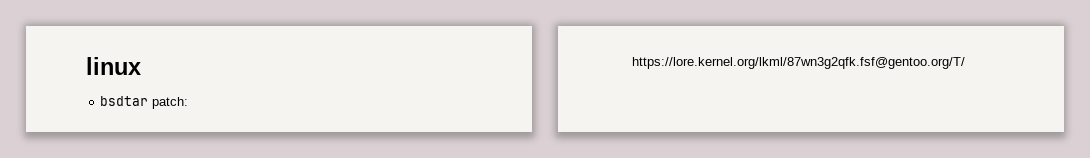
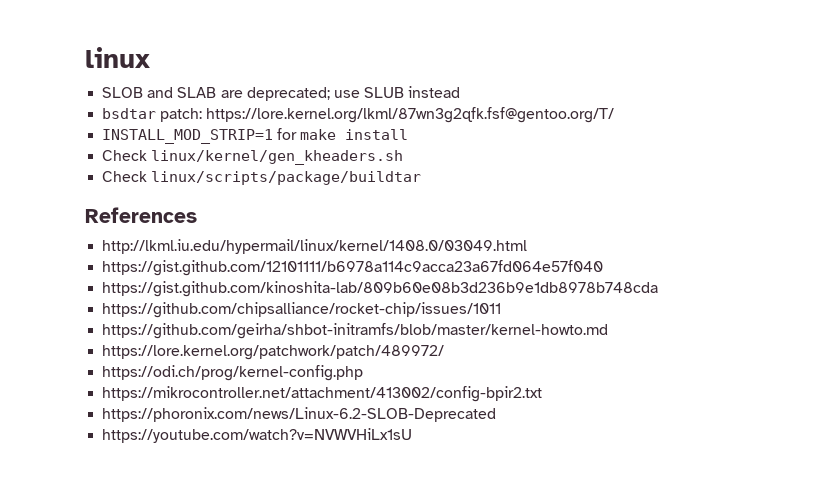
[100,96,189,109] [632,57,966,69] bsdtar patch: https://lore.kernel.org/lkml/87wn3g2qfk.fsf@gentoo.org/T/ -> [102,86,461,101] [102,107,615,123] [102,128,409,144] [102,150,404,165] [102,171,422,185] [85,207,197,223] [102,239,528,254] [102,260,604,276] [102,281,659,297] [102,302,502,318] [102,323,609,339] [102,345,445,360] [102,365,364,381] [102,386,543,402] [102,407,497,422] [102,428,413,443] SLOB and SLAB are deprecated; use SLUB instead // bsdtar patch: https://lore.kernel.org/lkml/87wn3g2qfk.fsf@gentoo.org/T/ // INSTALL_MOD_STRIP=1 for make install // Check linux/kernel/gen_kheaders.sh // Check linux/scripts/package/buildtar // References // http://lkml.iu.edu/hypermail/linux/kernel/1408.0/03049.html // https://gist.github.com/12101111/b6978a114c9acca23a67fd064e57f040 // https://gist.github.com/kinoshita-lab/809b60e08b3d236b9e1db8978b748cda // https://github.com/chipsalliance/rocket-chip/issues/1011 // https://github.com/geirha/shbot-initramfs/blob/master/kernel-howto.md // https://lore.kernel.org/patchwork/patch/489972/ // https://odi.ch/prog/kernel-config.php // https://mikrocontroller.net/attachment/413002/config-bpir2.txt // https://phoronix.com/news/Linux-6.2-SLOB-Deprecated // https://youtube.com/watch?v=NVWVHiLx1sU

